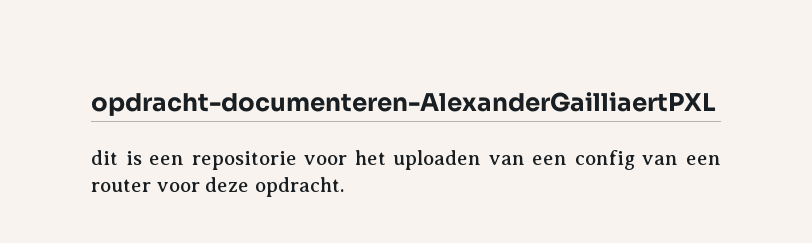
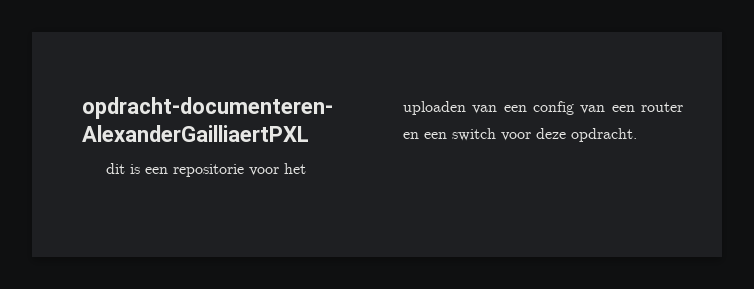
(151, 185) none -> [403,128,496,141] en een switch

